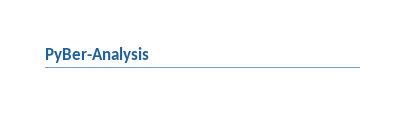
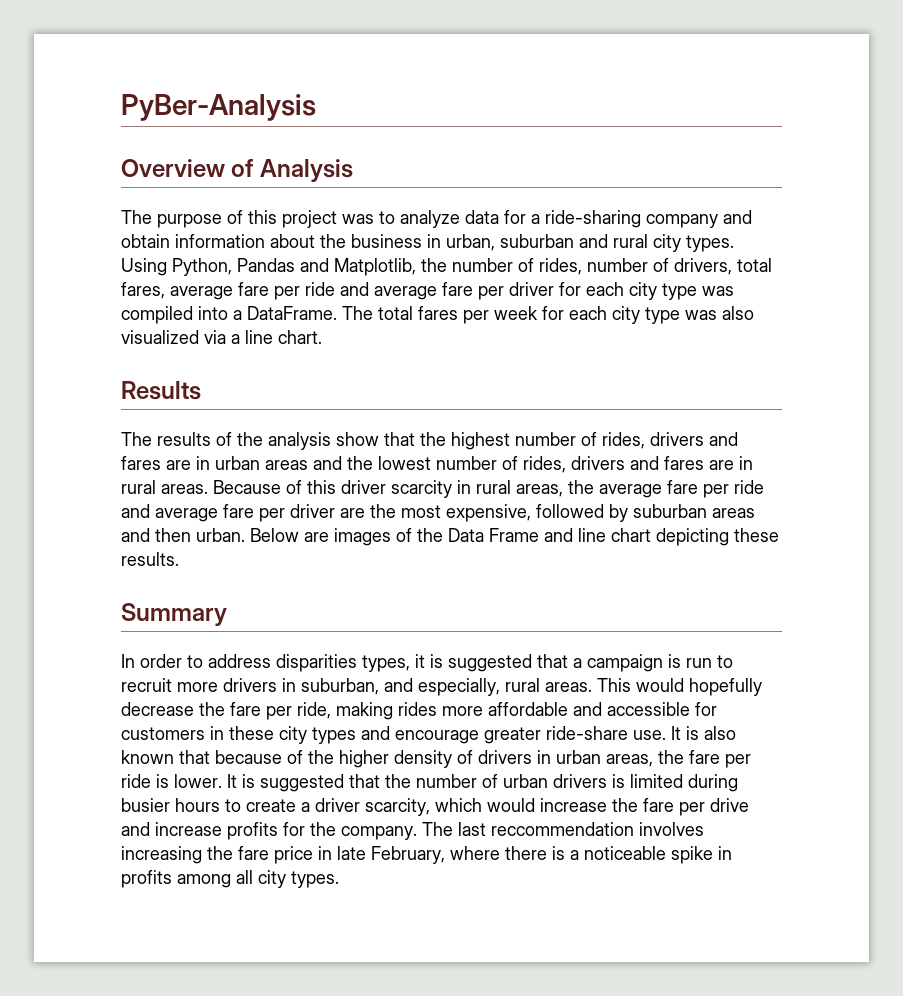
(149, 55) none -> [121,159,353,182] [121,210,752,228] [121,234,734,252] [121,258,772,276] [121,282,734,300] [121,306,754,324] [121,330,322,344] [121,381,201,400] [121,432,738,450] [121,456,753,473] [121,480,764,498] [121,504,755,522] [121,528,779,546] [121,552,179,566] [121,603,227,626] [121,654,733,672] [121,678,762,696] [121,702,717,720] [121,726,736,744] [121,750,751,768] [121,774,738,792] [121,798,749,816] [121,822,704,840] [121,846,732,864] [121,870,339,888] // Overview of Analysis // The purpose of this project was to analyze data for a ride-sharing company and obtain information about the business in urban, suburban and rural city types. Using Python, Pandas and Matplotlib, the number of rides, number of drivers, total fares, average fare per ride and average fare per driver for each city type was compiled into a DataFrame. The total fares per week for each city type was also visualized via a line chart. // Results // The results of the analysis show that the highest number of rides, drivers and fares are in urban areas and the lowest number of rides, drivers and fares are in rural areas. Because of this driver scarcity in rural areas, the average fare per ride and average fare per driver are the most expensive, followed by suburban areas and then urban. Below are images of the Data Frame and line chart depicting these results. // Summary // In order to address disparities types, it is suggested that a campaign is run to recruit more drivers in suburban, and especially, rural areas. This would hopefully decrease the fare per ride, making rides more affordable and accessible for customers in these city types and encourage greater ride-share use. It is also known that because of the higher density of drivers in urban areas, the fare per ride is lower. It is suggested that the number of urban drivers is limited during busier hours to create a driver scarcity, which would increase the fare per drive and increase profits for the company. The last reccommendation involves increasing the fare price in late February, where there is a noticeable spike in profits among all city types.

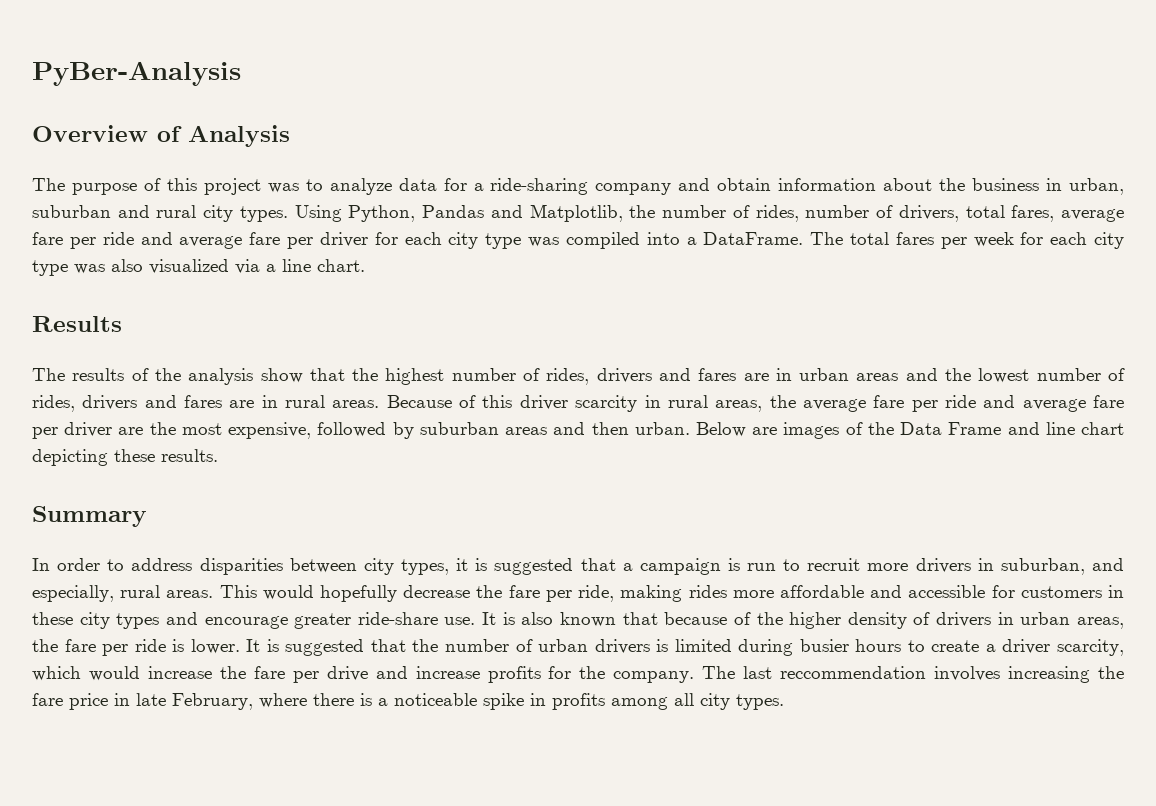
(357, 663) none -> [289,558,394,575] between city

